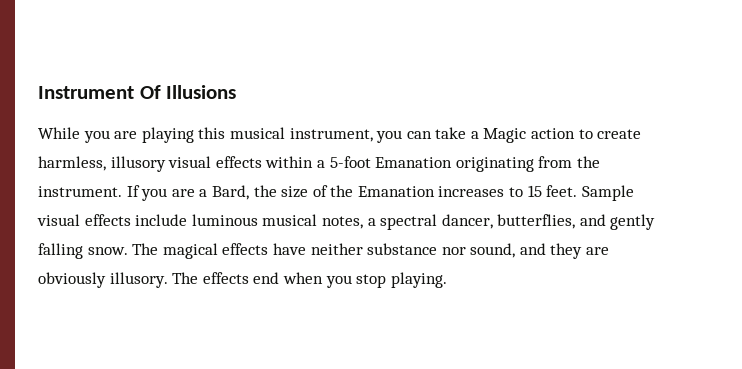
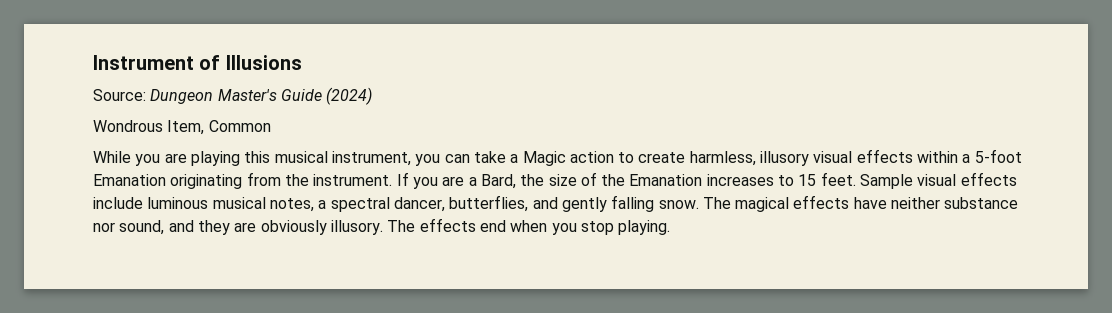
[139,85,161,99] Of -> [199,55,221,70] of
(237, 92) none -> [93,87,373,105] [93,120,271,135] // Source: Dungeon Master's Guide (2024) // Wondrous Item, Common

